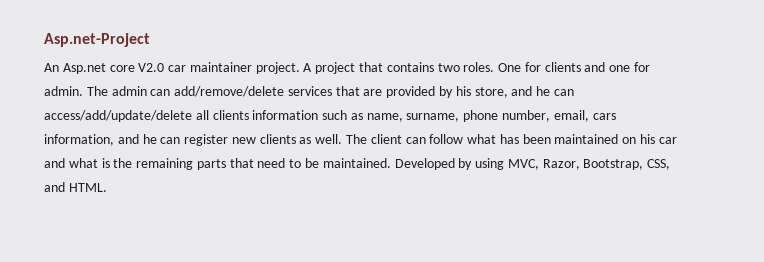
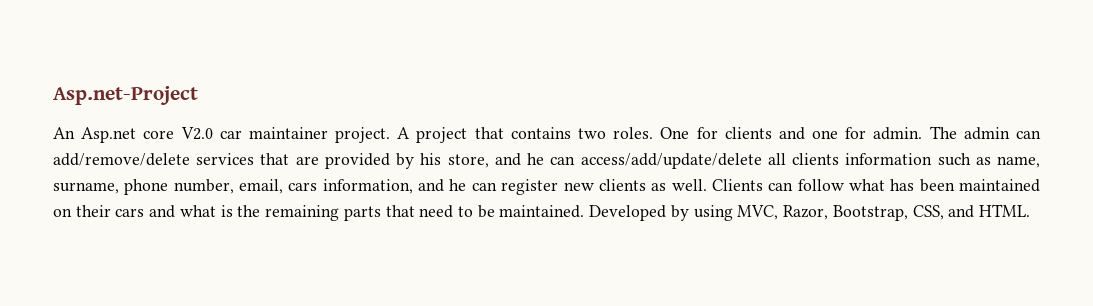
[346,134,402,144] The client -> [711,179,763,191] Clients
[640,134,677,144] his car -> [75,205,145,217] their cars

